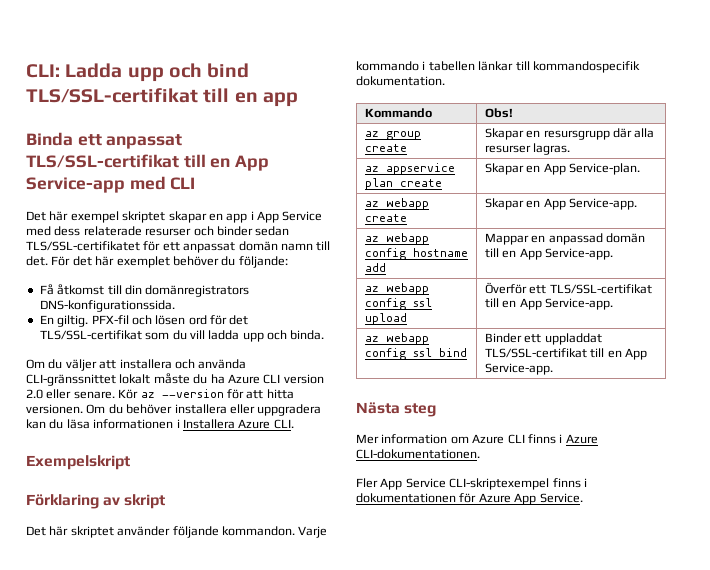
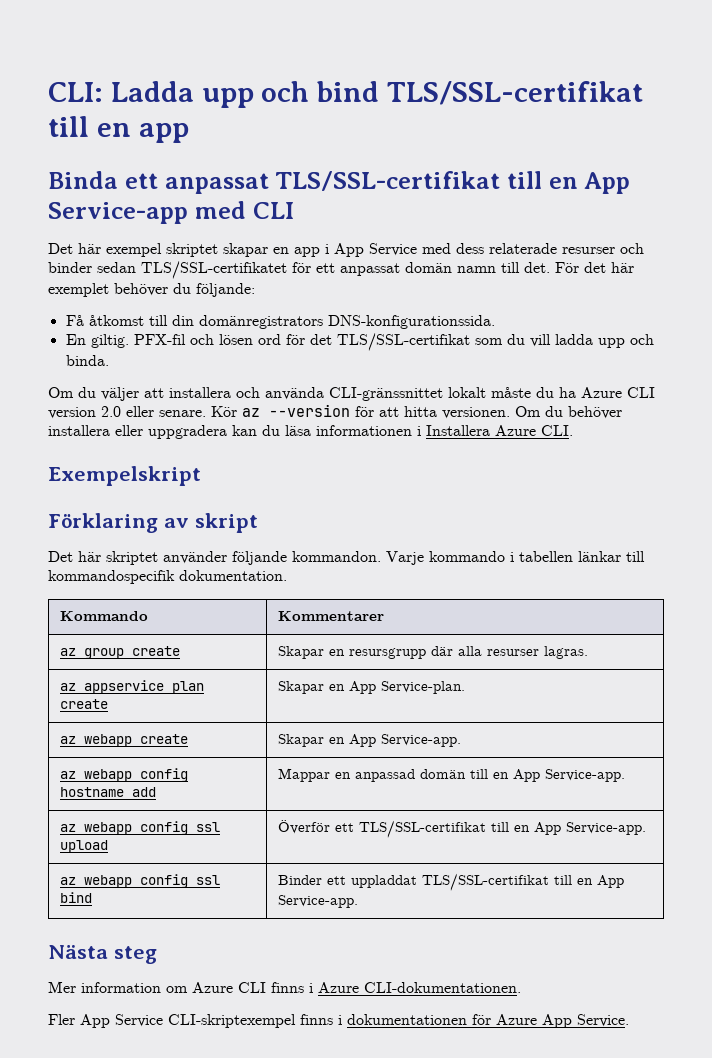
[484,108,513,118] Obs! -> [277,611,384,621] Kommentarer

